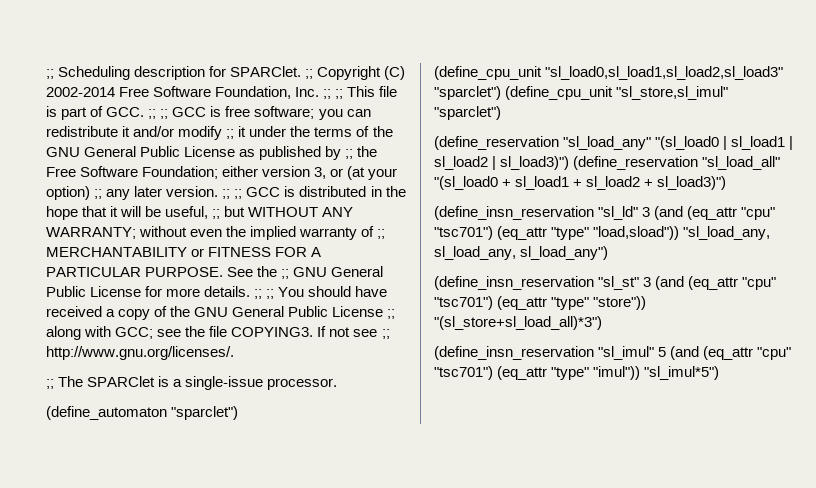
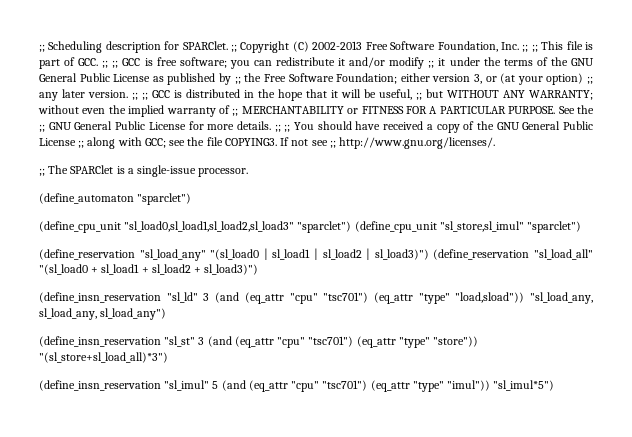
[46,87,115,97] 2002-2014 -> [312,41,363,50] 2002-2013

